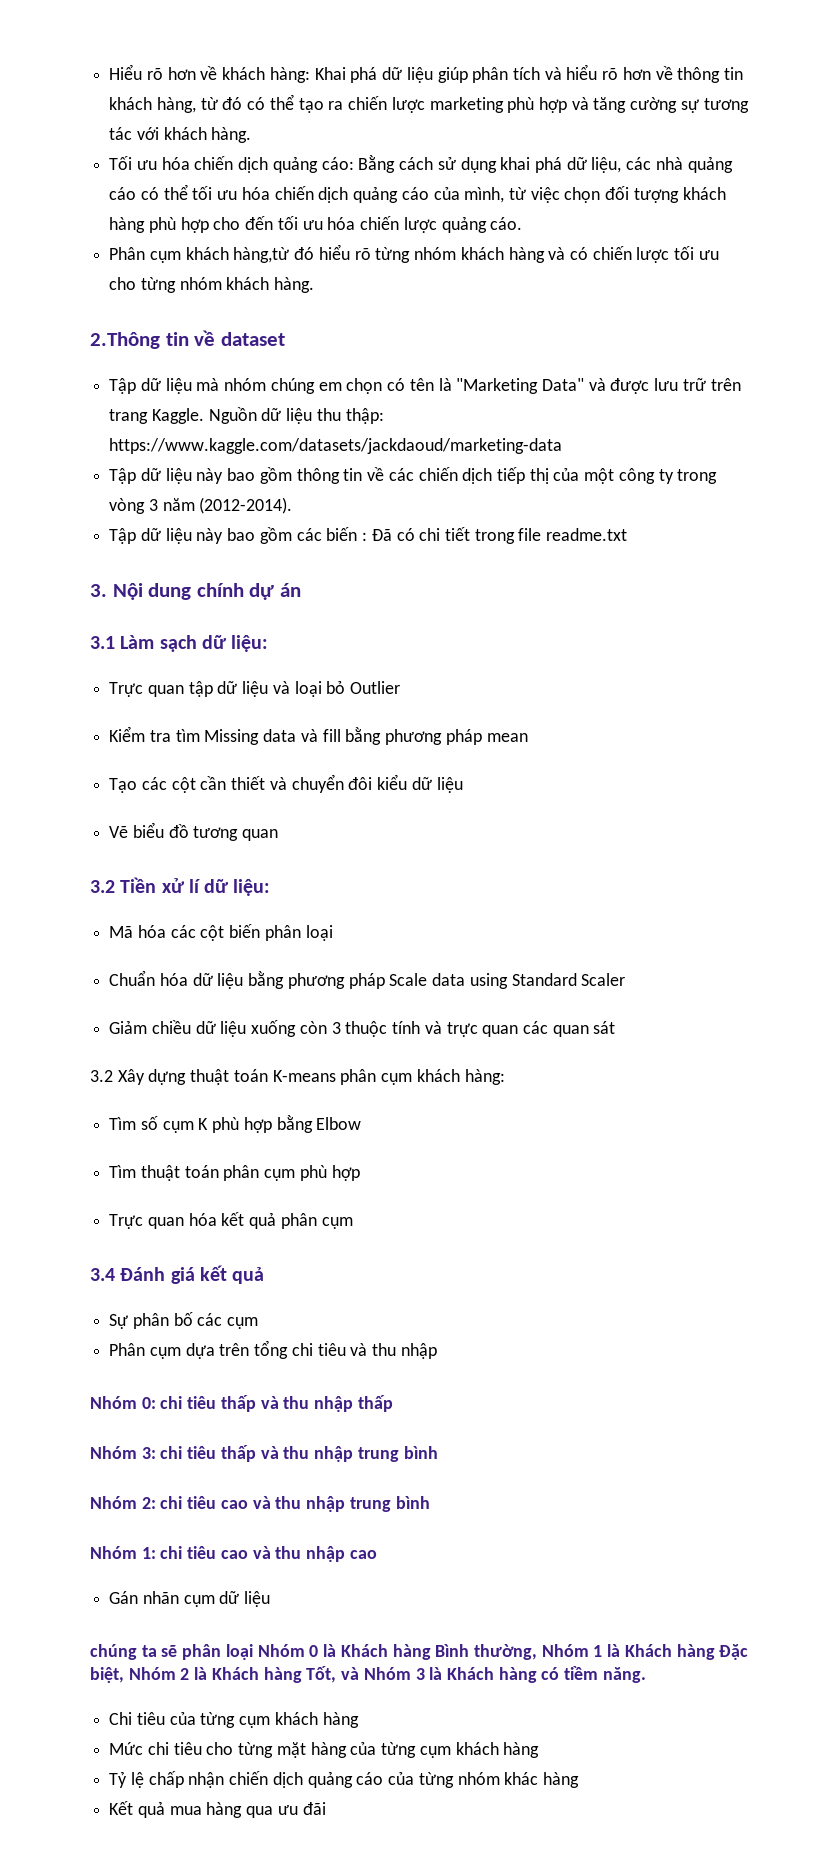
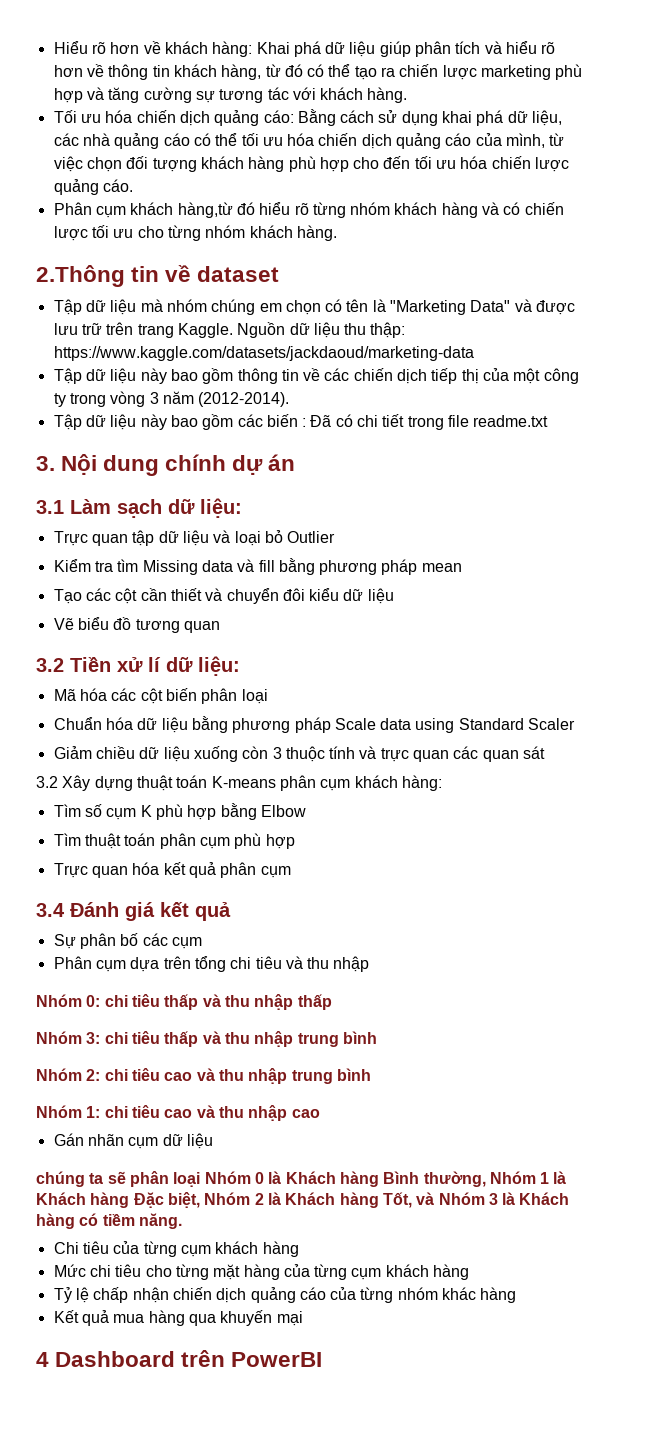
[277,1802,326,1815] ưu đãi -> [220,1310,303,1326] [36,1350,323,1367] khuyến mại // 4 Dashboard trên PowerBI

